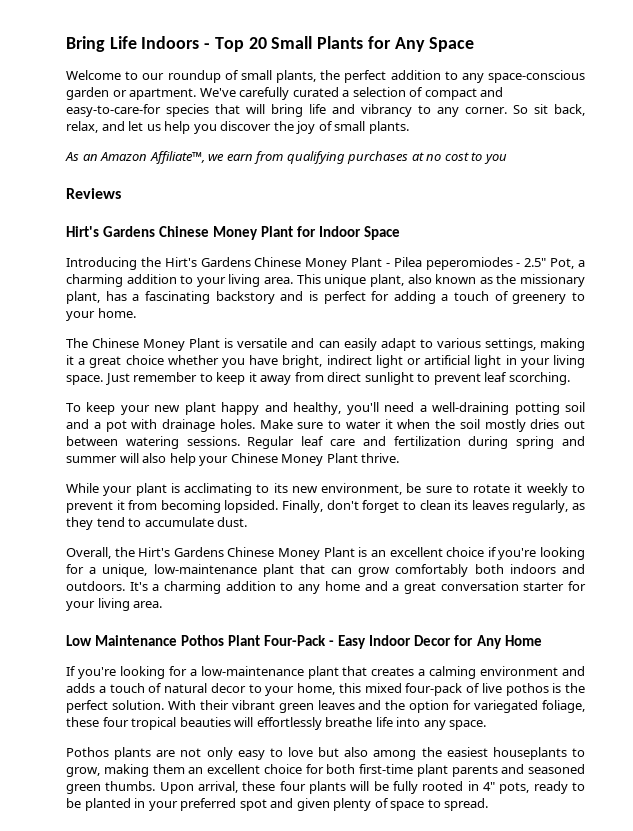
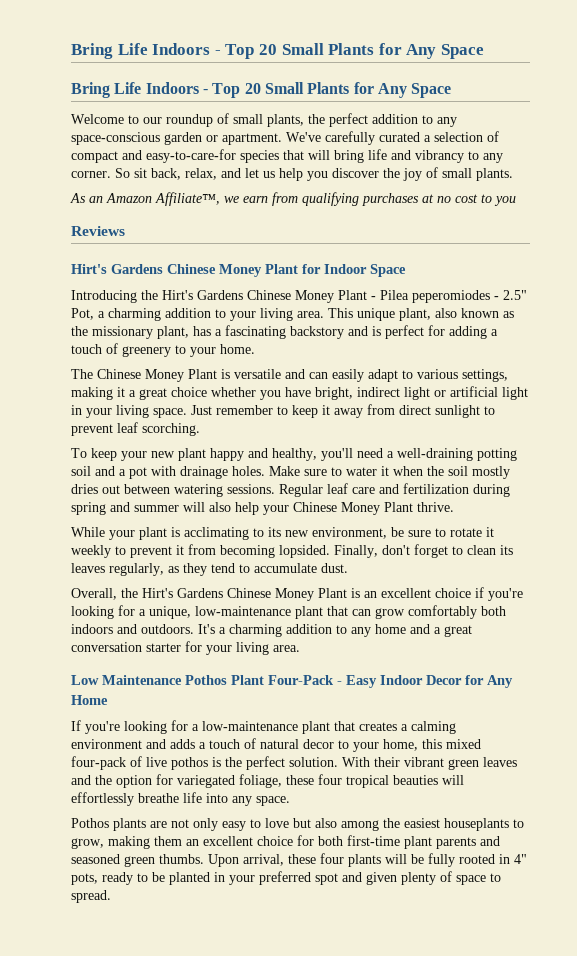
(475, 44) none -> [71,82,452,98] // Bring Life Indoors - Top 20 Small Plants for Any Space

